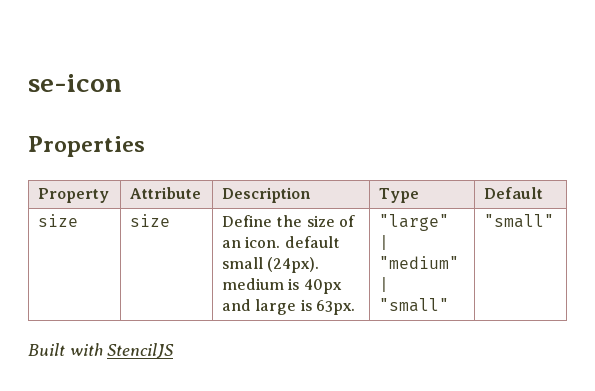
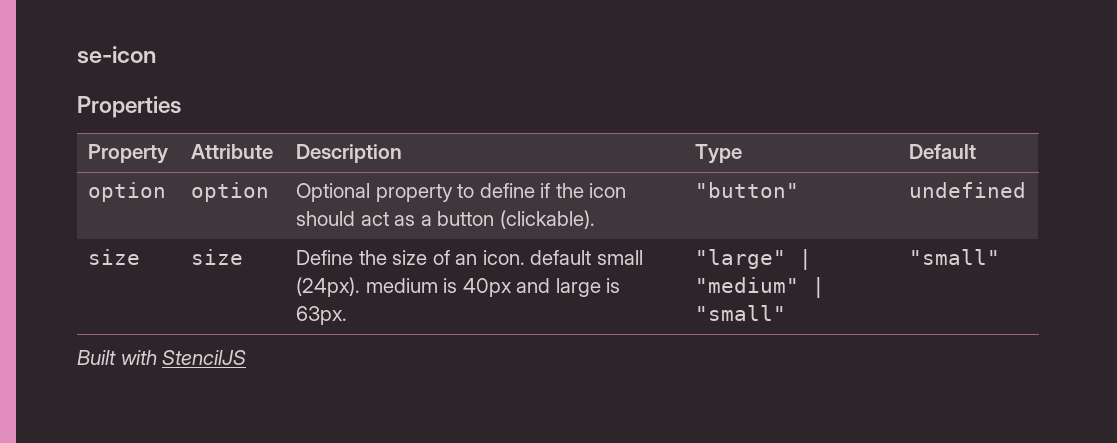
(544, 193) none -> [88,182,167,202] [191,182,270,202] [296,183,627,202] [296,210,595,229] [695,182,800,198] [909,182,1027,198] // option | option | Optional property to define if the icon should act as a button (clickable). | "button" | undefined

